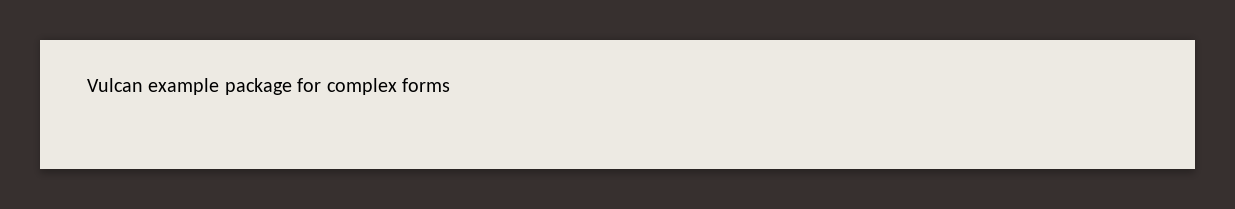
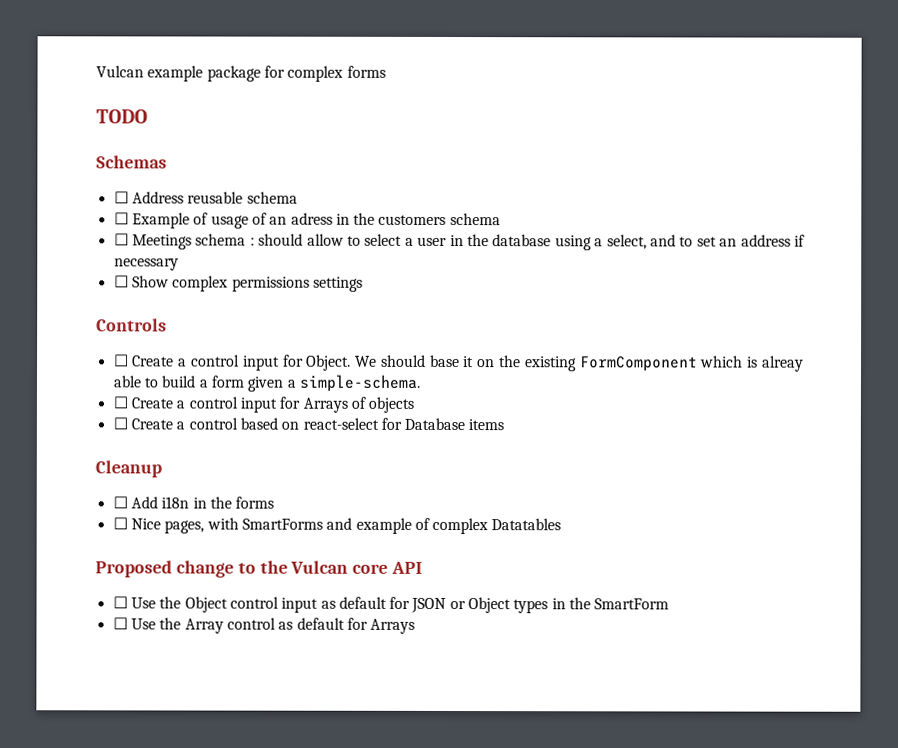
(450, 85) none -> [96,109,148,124] [96,155,167,169] [113,191,298,204] [113,212,501,229] [113,233,805,251] [113,258,179,271] [113,275,363,292] [96,318,167,332] [113,354,804,372] [112,374,420,392] [112,396,415,413] [112,417,505,431] [95,460,162,478] [112,496,275,509] [112,517,562,535] [95,560,423,578] [112,596,670,614] [112,617,416,634] // TODO // Schemas // ☐ Address reusable schema // ☐ Example of usage of an adress in the customers schema // ☐ Meetings schema : should allow to select a user in the database using a select, and to set an address if necessary // ☐ Show complex permissions settings // Controls // ☐ Create a control input for Object. We should base it on the existing FormComponent which is alreay able to build a form given a simple-schema. // ☐ Create a control input for Arrays of objects // ☐ Create a control based on react-select for Database items // Cleanup // ☐ Add i18n in the forms // ☐ Nice pages, with SmartForms and example of complex Datatables // Proposed change to the Vulcan core API // ☐ Use the Object control input as default for JSON or Object types in the SmartForm // ☐ Use the Array control as default for Arrays

